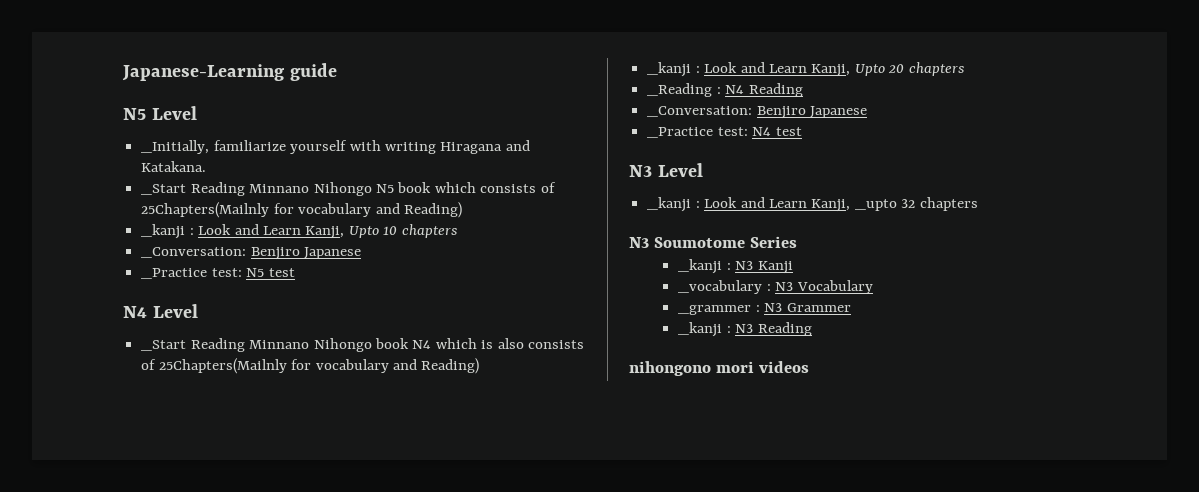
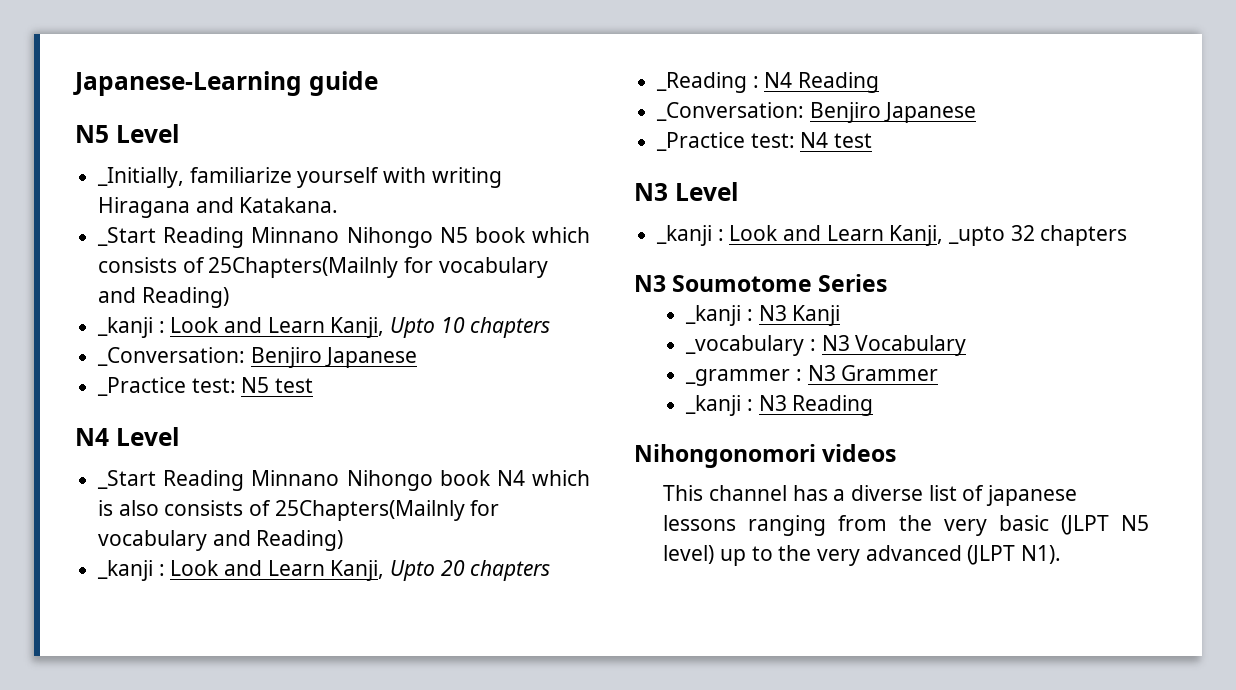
[629,361,755,376] nihongono mori -> [634,444,816,468] Nihongonomori
(810, 367) none -> [663,485,1077,506] [663,515,1149,536] [663,545,1061,566] // This channel has a diverse list of japanese lessons ranging from the very basic (JLPT N5 level) up to the very advanced (JLPT N1).

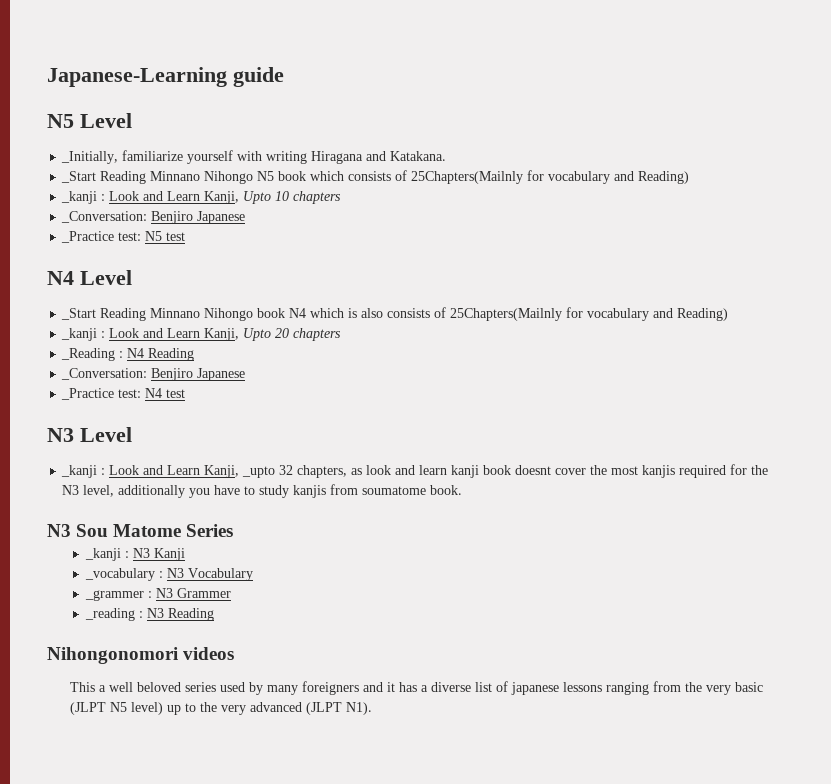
[1040,225,1128,246] [634,275,813,292] chapters // N3 Soumotome -> [297,464,769,478] [62,484,463,498] [47,524,182,537] chapters, as look and learn kanji book doesnt cover the most kanjis required for the N3 level, additionally you have to study kanjis from soumatome book. // N3 Sou Matome
[685,395,742,416] _kanji -> [84,608,135,621] _reading
[708,485,787,501] channel -> [99,681,396,695] a well beloved series used by many foreigners and it

